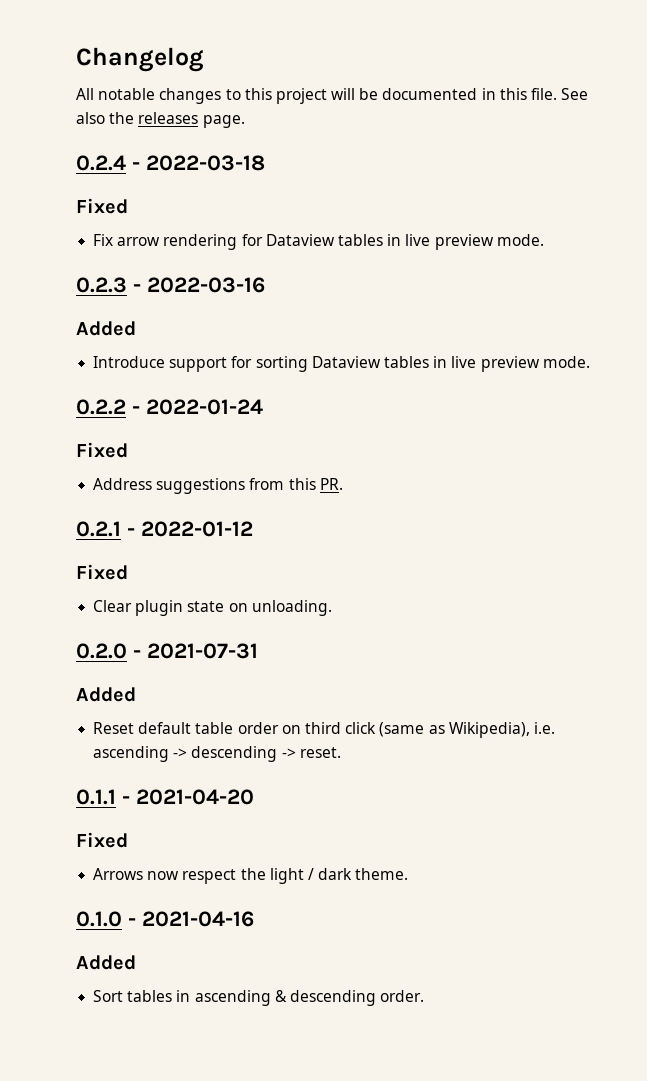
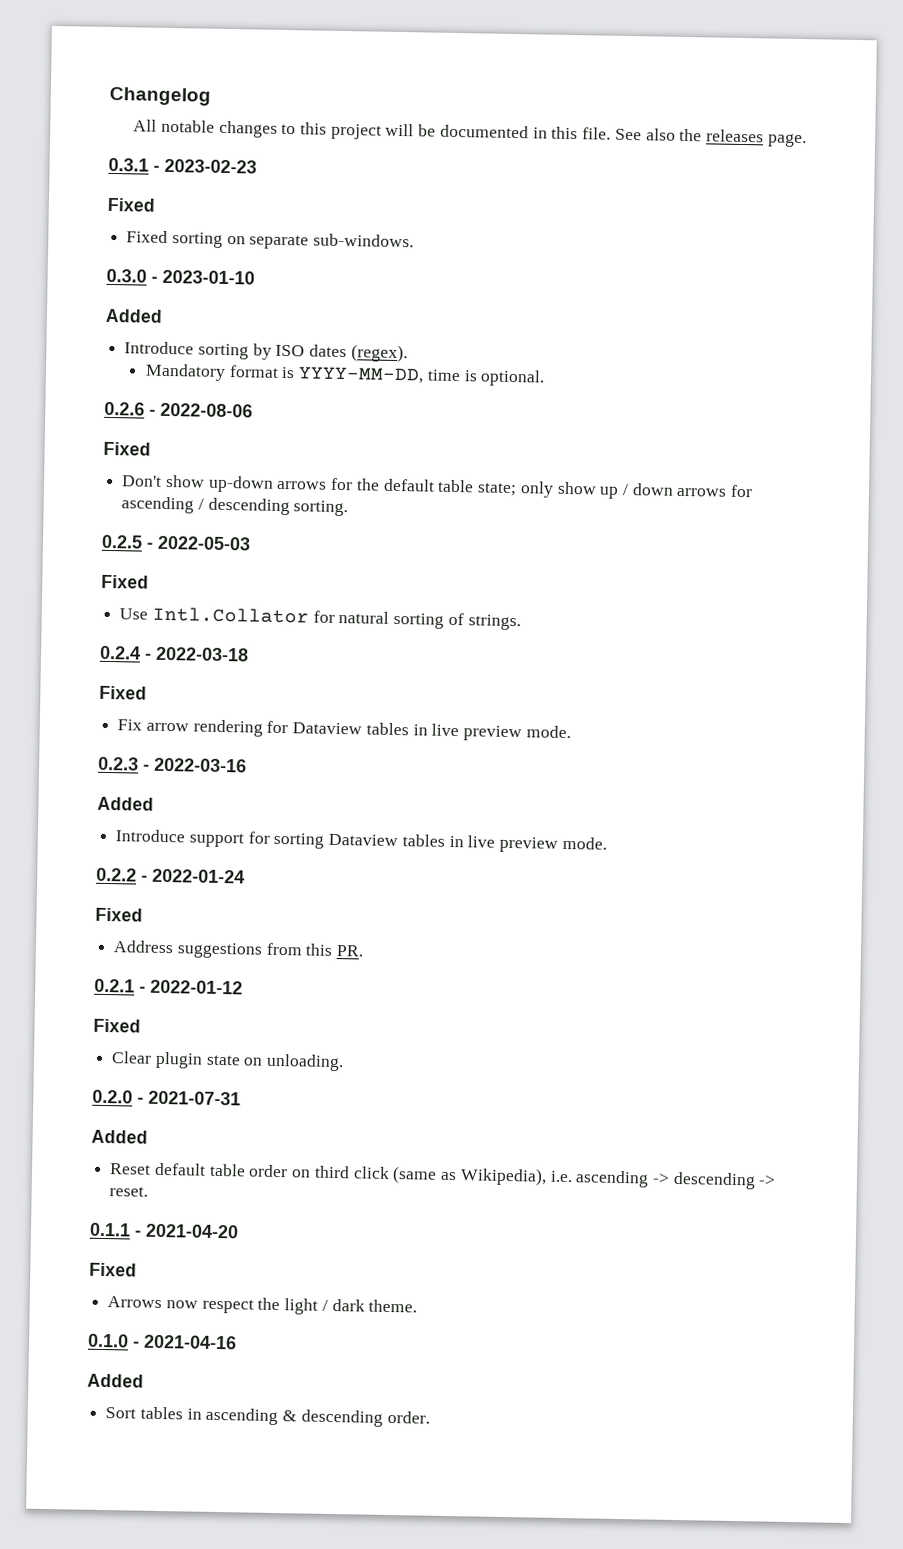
(245, 121) none -> [108,157,257,174] [107,197,156,212] [126,230,415,250] [106,268,255,285] [105,308,163,323] [124,341,408,363] [144,363,546,387] [104,401,253,418] [103,441,151,456] [121,474,754,499] [121,496,349,517] [101,534,251,551] [101,574,149,589] [119,606,521,631] // 0.3.1 - 2023-02-23 // Fixed // Fixed sorting on separate sub-windows. // 0.3.0 - 2023-01-10 // Added // Introduce sorting by ISO dates (regex). // Mandatory format is YYYY-MM-DD, time is optional. // 0.2.6 - 2022-08-06 // Fixed // Don't show up-down arrows for the default table state; only show up / down arrows for ascending / descending sorting. // 0.2.5 - 2022-05-03 // Fixed // Use Intl.Collator for natural sorting of strings.

